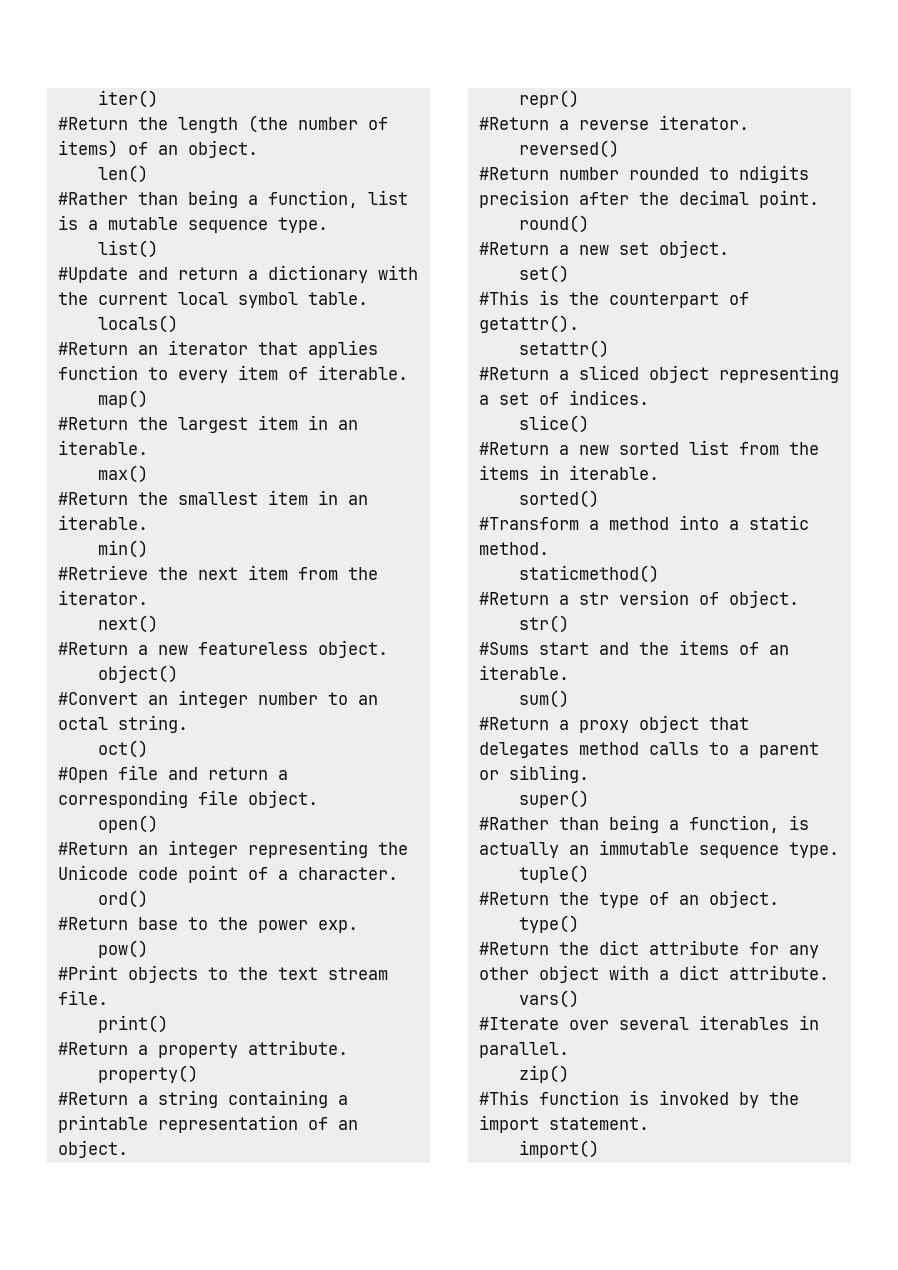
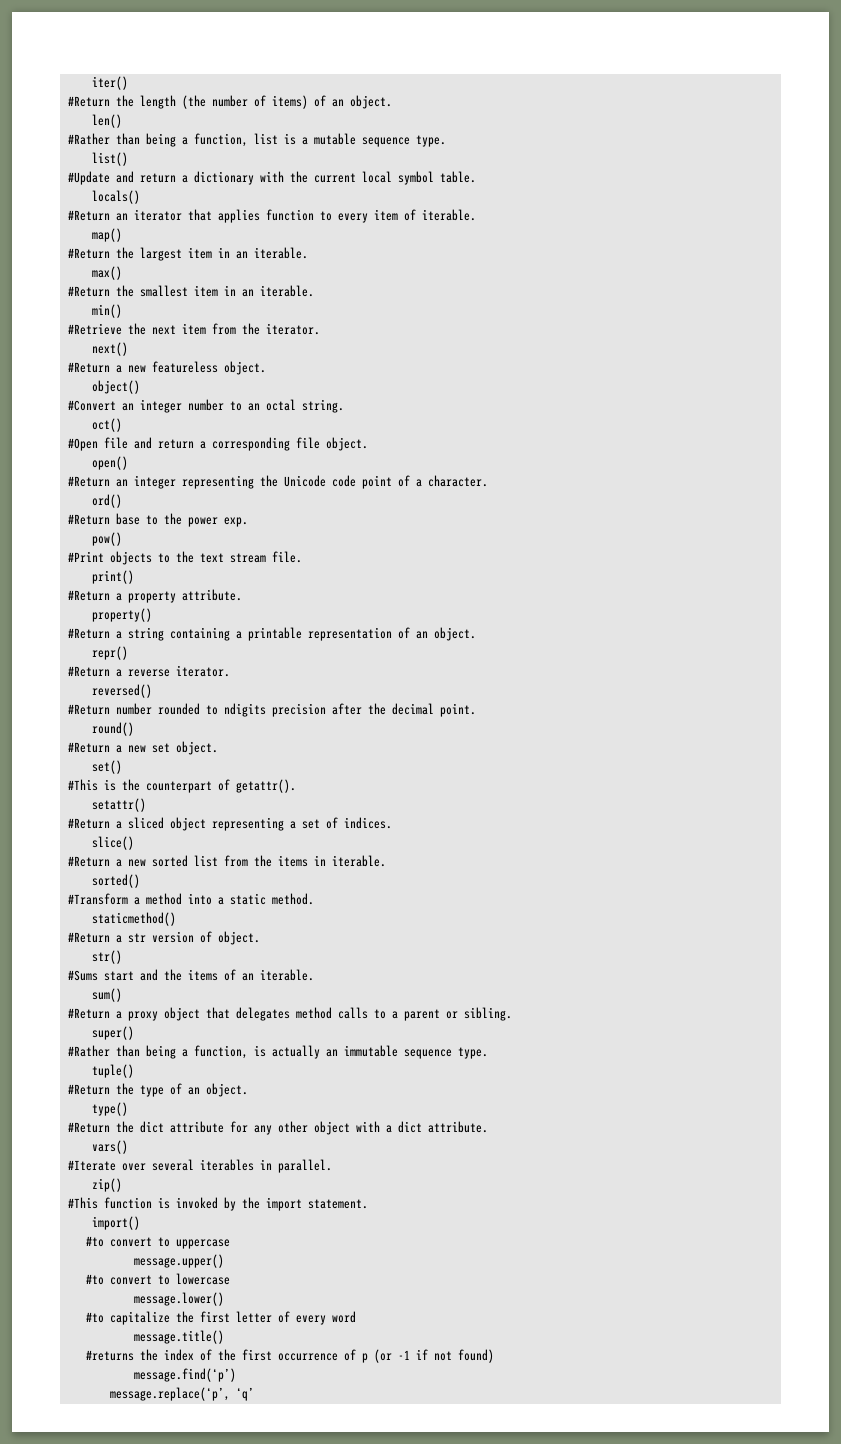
(599, 1149) none -> [85,1236,230,1249] [133,1254,224,1268] [85,1273,230,1285] [133,1292,224,1306] [85,1311,356,1325] [133,1330,224,1344] [85,1349,494,1363] [133,1368,236,1382] [109,1387,254,1401] // #to convert to uppercase // message.upper() // #to convert to lowercase // message.lower() // #to capitalize the first letter of every word // message.title() // #returns the index of the first occurrence of p (or -1 if not found) // message.find(‘p’) // message.replace(‘p’, ‘q’

